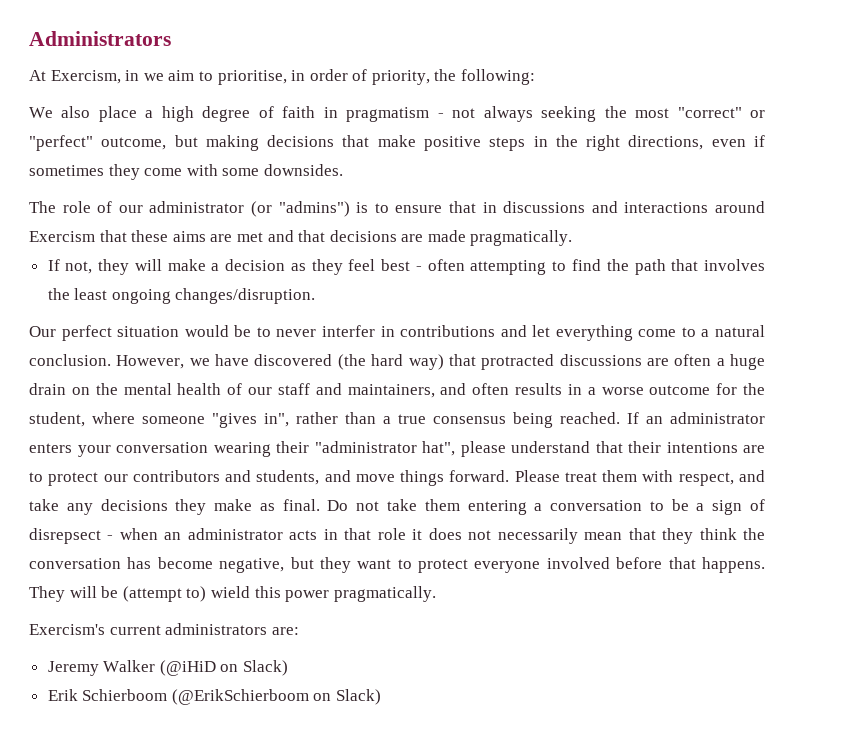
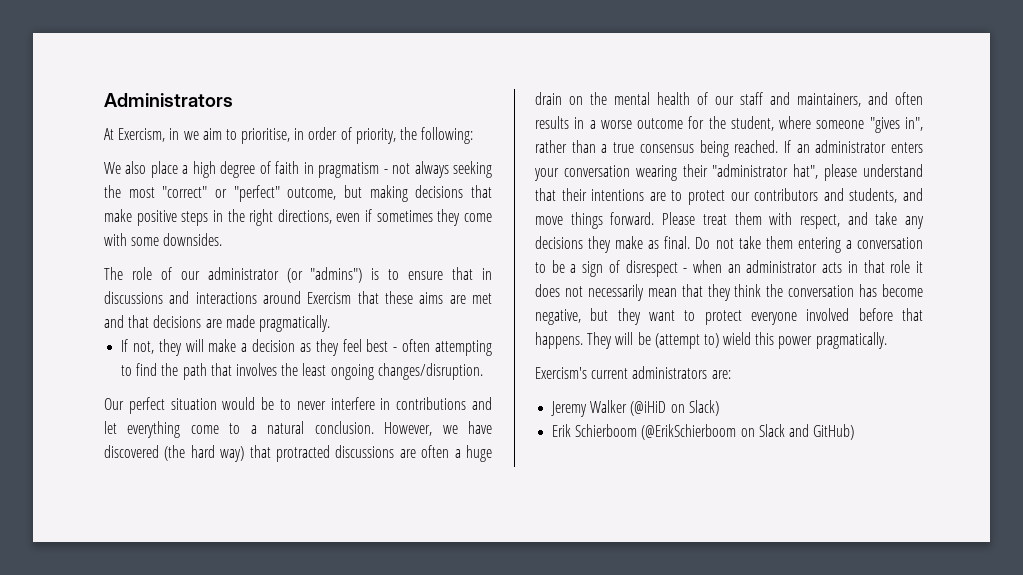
[321,325,375,337] interfer -> [330,397,375,410] interfere
[29,528,101,544] disrepsect -> [625,260,678,277] disrespect
[336,689,382,705] Slack) -> [758,424,855,440] Slack and GitHub)

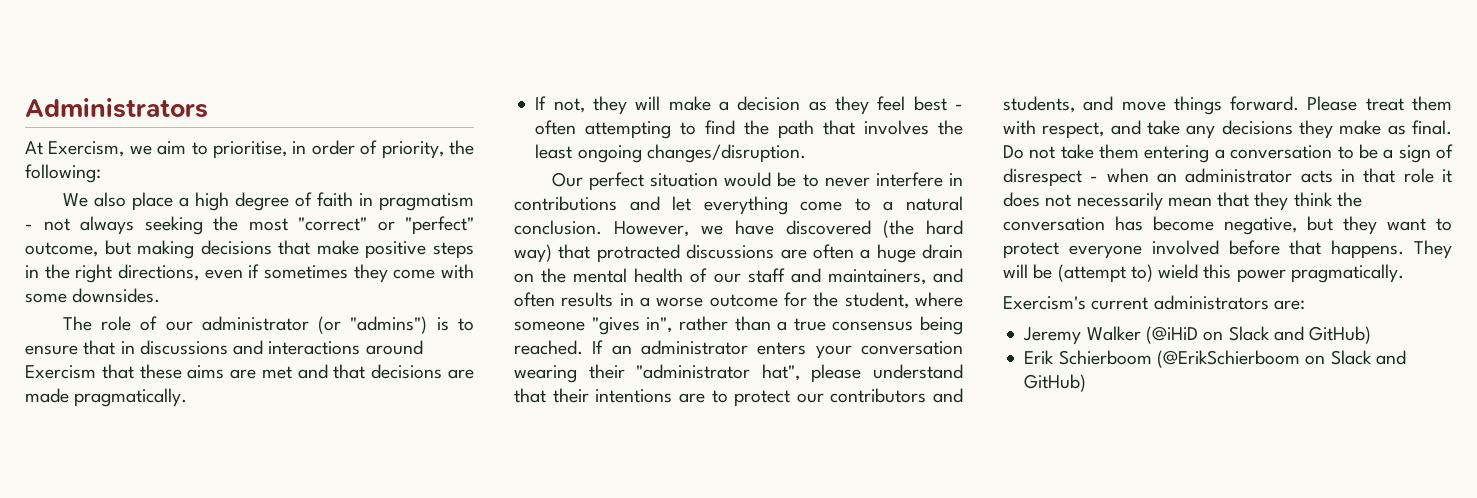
[169,128,180,140] in -> (125, 149) none
[688,400,719,416] Slack) -> [1228,326,1372,344] Slack and GitHub)

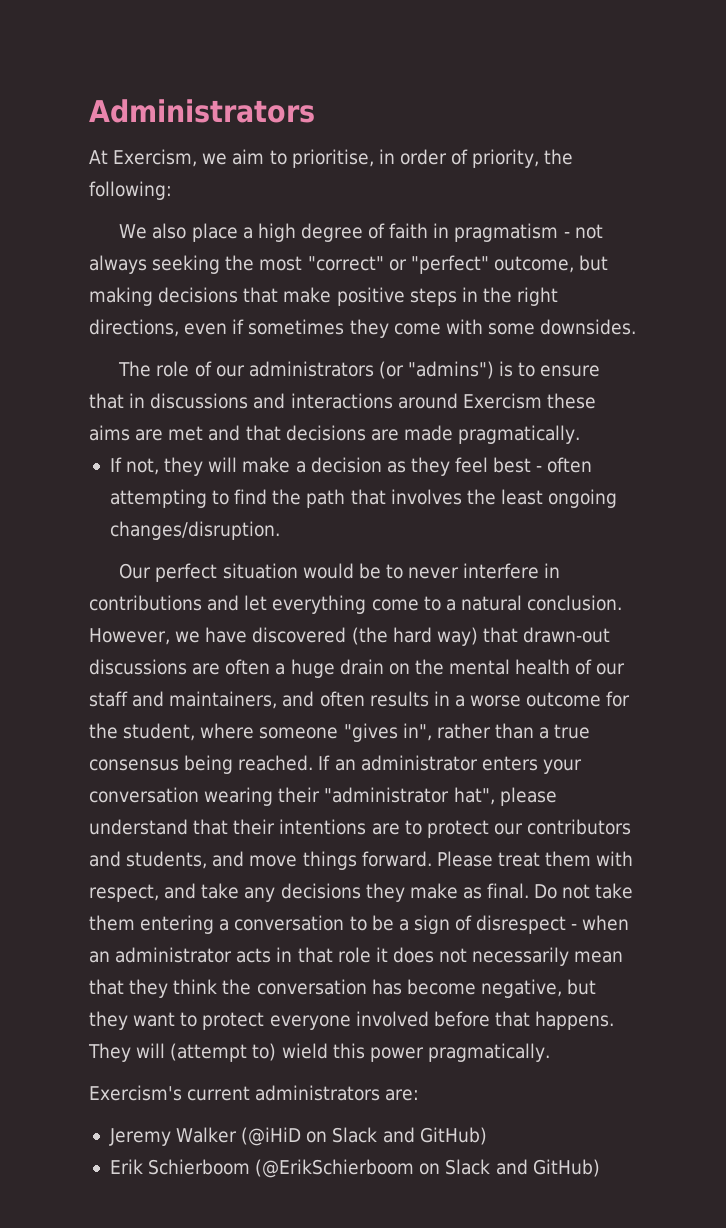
[201,316,309,331] administrator -> [248,361,374,377] administrators
[101,364,134,379] that -> (542, 401) none
[596,244,680,263] protracted -> [523,627,611,643] drawn-out
[1033,264,1053,279] be -> (166, 1050) none

